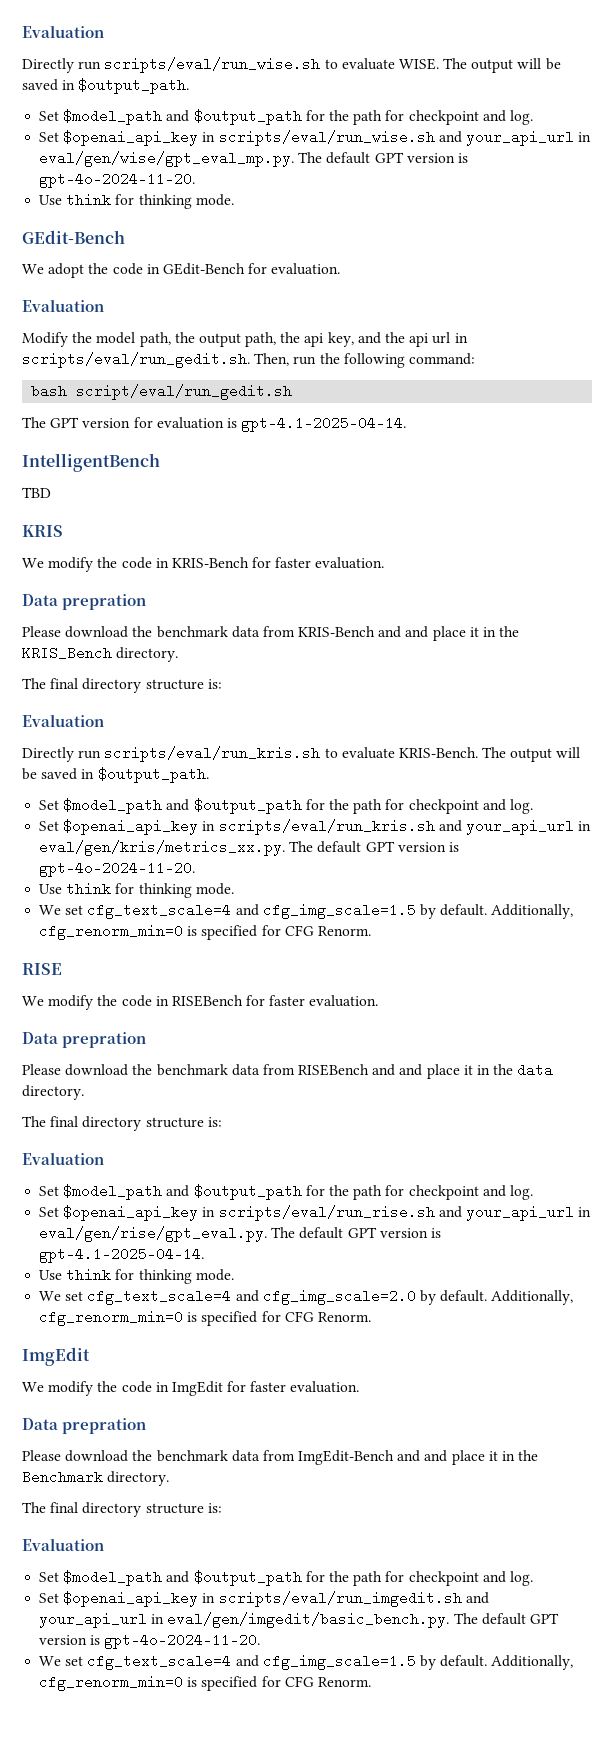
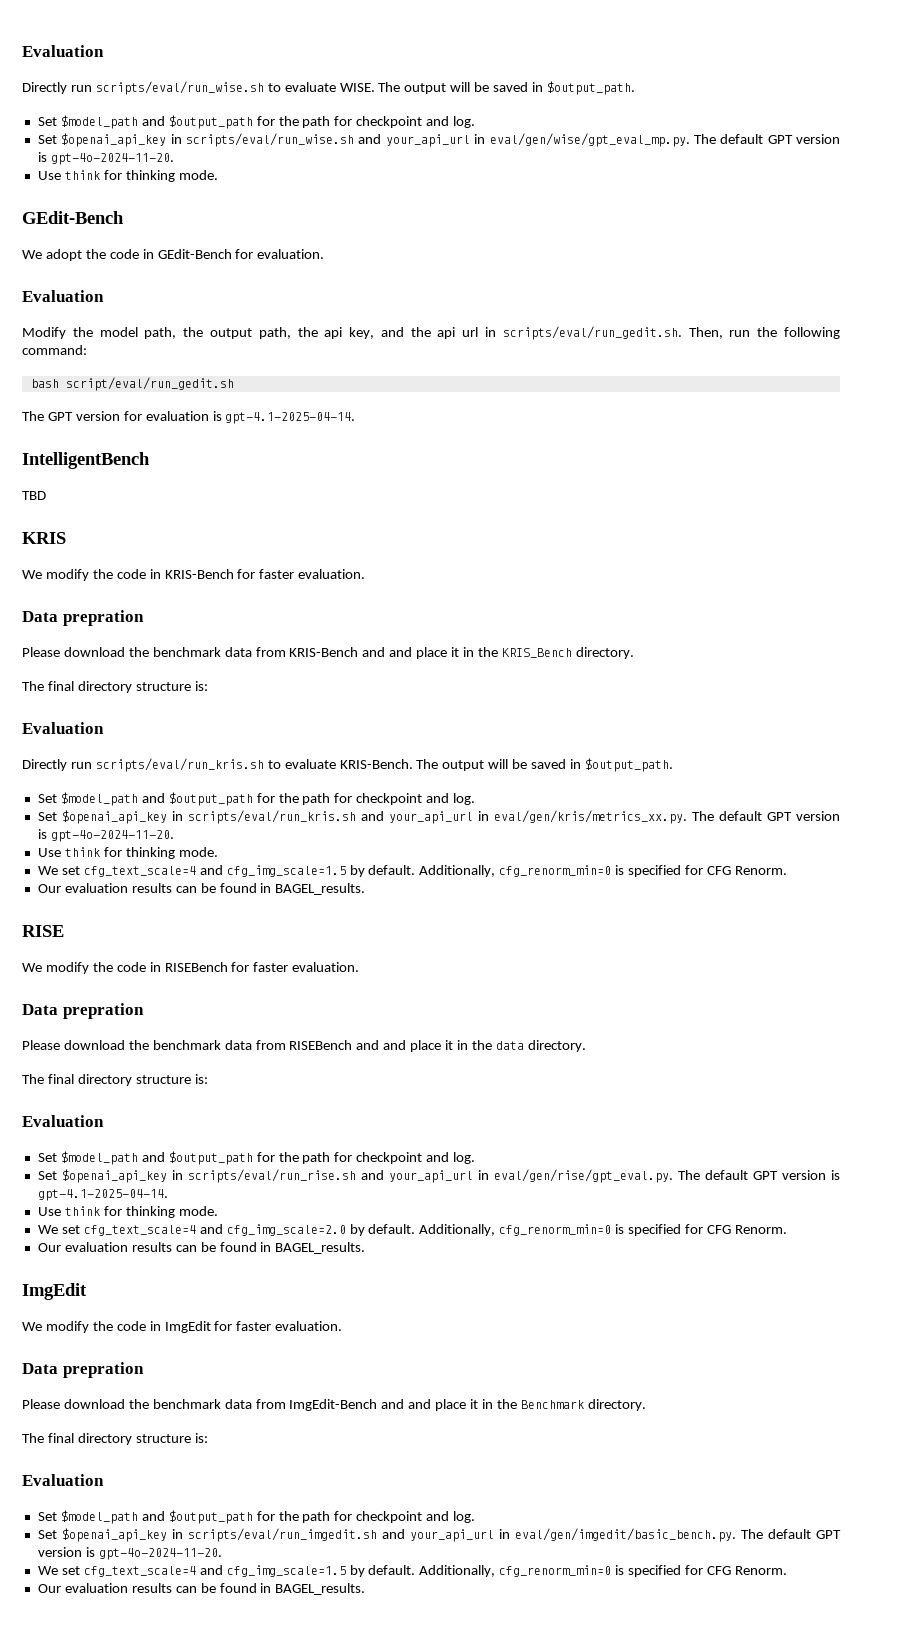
(371, 931) none -> [37,883,366,895] // Our evaluation results can be found in BAGEL_results.
(371, 1317) none -> [37,1242,366,1254] // Our evaluation results can be found in BAGEL_results.
(371, 1682) none -> [37,1583,366,1595] // Our evaluation results can be found in BAGEL_results.

